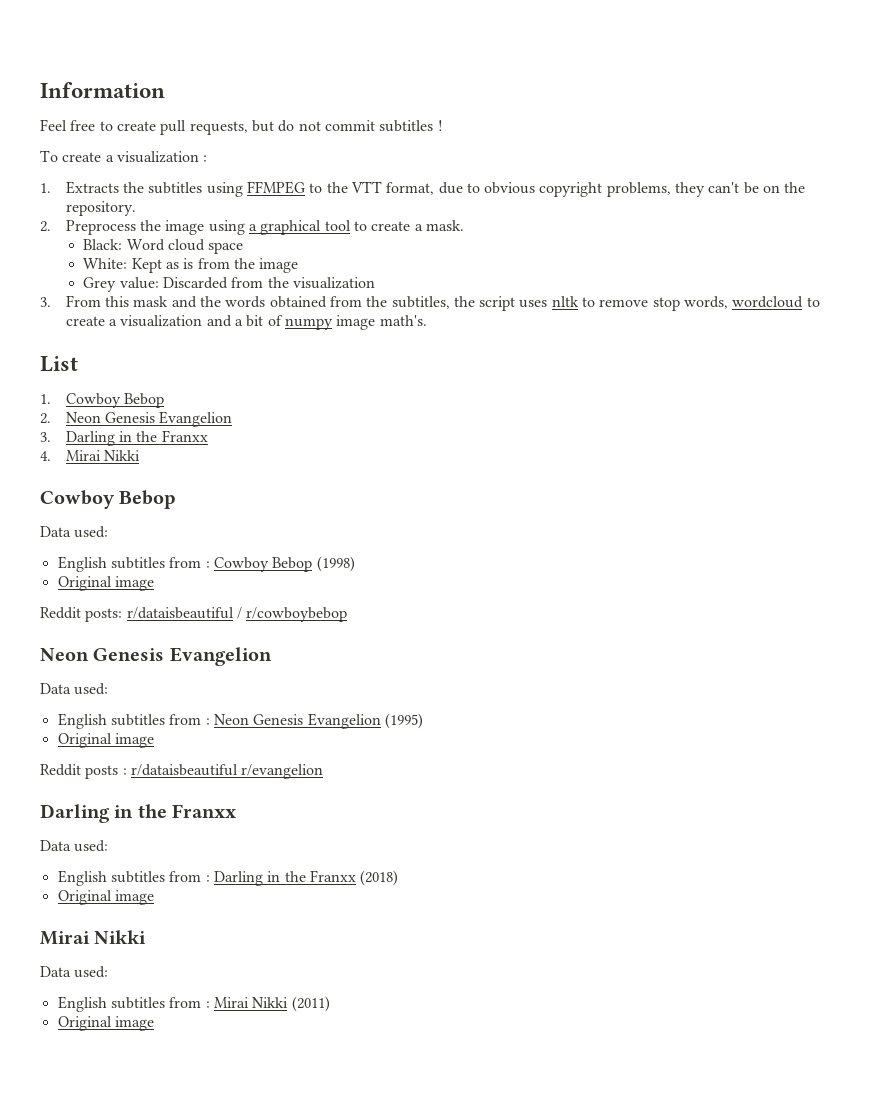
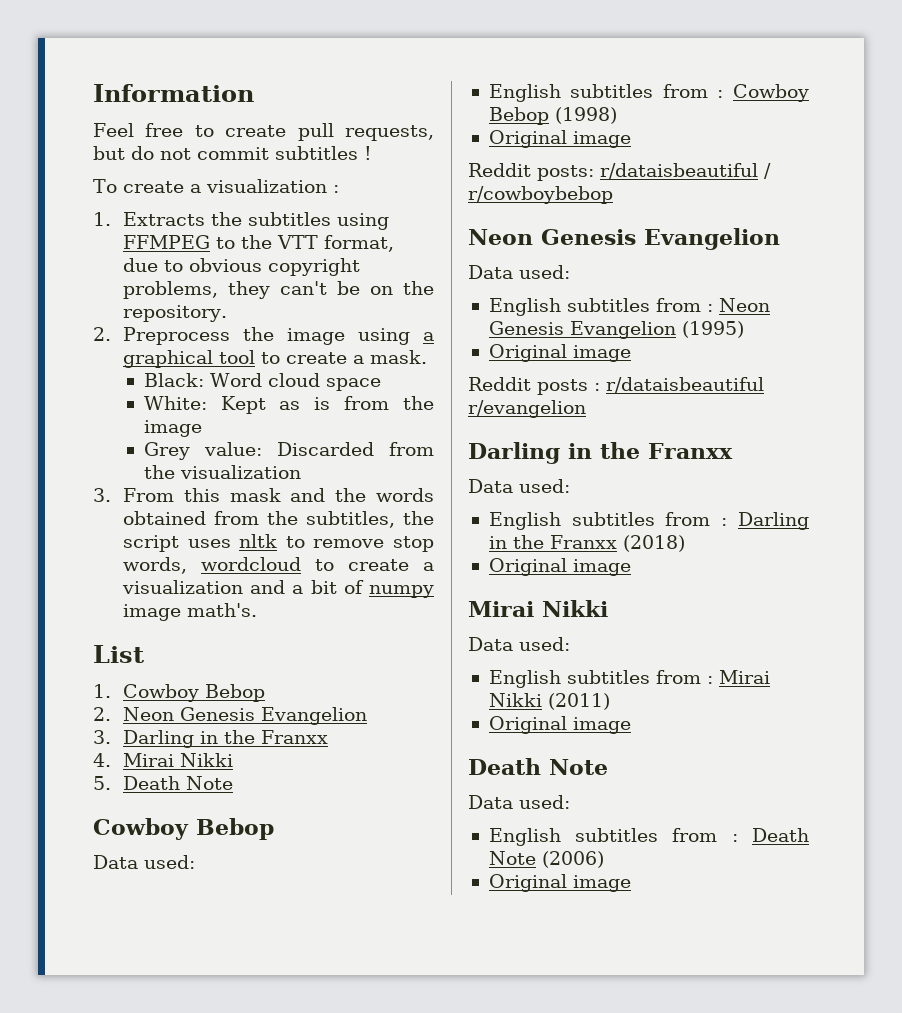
(140, 455) none -> [93,776,233,790] // 5. Death Note
(154, 1023) none -> [468,758,608,775] [468,795,570,809] [488,828,809,846] [488,851,604,868] [488,874,631,892] // Death Note // Data used: // English subtitles from : Death Note (2006) // Original image

